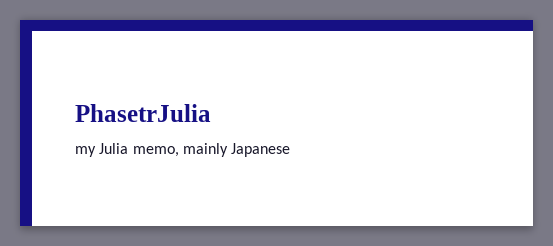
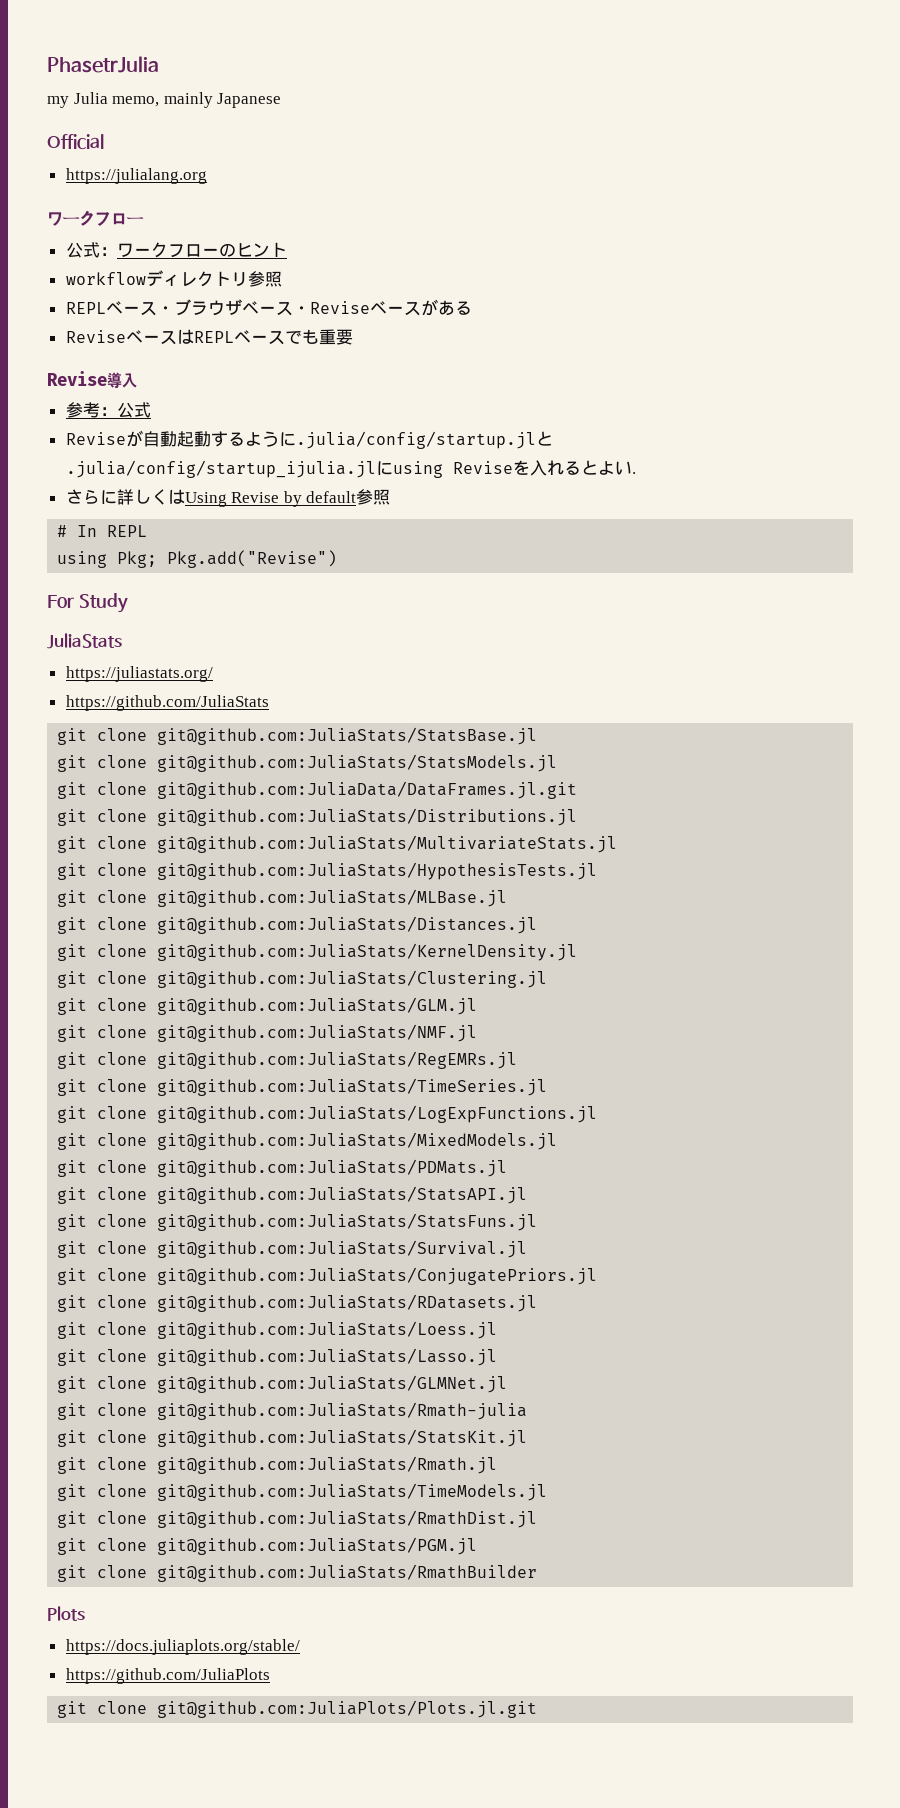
(291, 150) none -> [47,134,104,150] [65,168,207,184] [47,210,144,226] [65,242,287,258] [65,270,282,287] [65,299,472,316] [65,329,353,345] [47,371,137,389] [65,402,151,418] [65,430,553,449] [65,460,636,478] [65,489,391,507] [57,525,148,537] [57,550,338,568] [47,593,128,613] [47,633,122,649] [65,666,213,682] [65,695,269,711] [57,727,538,745] [57,754,558,772] [57,781,578,799] [57,808,578,826] [57,835,618,853] [57,862,598,880] [57,889,508,907] [57,916,538,934] [57,943,578,961] [57,970,548,988] [57,997,478,1015] [57,1024,478,1042] [57,1051,518,1069] [57,1078,548,1096] [57,1105,598,1123] [57,1132,558,1150] [57,1159,508,1177] [57,1186,528,1204] [57,1213,538,1231] [57,1240,528,1258] [57,1267,598,1285] [57,1294,538,1312] [57,1321,498,1339] [57,1348,498,1366] [57,1375,508,1393] [57,1402,528,1420] [57,1429,528,1447] [57,1456,498,1474] [57,1483,548,1501] [57,1510,538,1528] [57,1537,478,1555] [57,1564,538,1582] [47,1606,85,1621] [65,1639,300,1655] [65,1668,270,1684] [57,1700,538,1718] // Official // https://julialang.org // ワークフロー // 公式：ワークフローのヒント // workflowディレクトリ参照 // REPLベース・ブラウザベース・Reviseベースがある // ReviseベースはREPLベースでも重要 // Revise導入 // 参考：公式 // Reviseが自動起動するように.julia/config/startup.jlと.julia/config/startup_ijulia.jlにusing Reviseを入れるとよい. // さらに詳しくはUsing Revise by default参照 // # In REPL // using Pkg; Pkg.add("Revise") // For Study // JuliaStats // https://juliastats.org/ // https://github.com/JuliaStats // git clone git@github.com:JuliaStats/StatsBase.jl // git clone git@github.com:JuliaStats/StatsModels.jl // git clone git@github.com:JuliaData/DataFrames.jl.git // git clone git@github.com:JuliaStats/Distributions.jl // git clone git@github.com:JuliaStats/MultivariateStats.jl // git clone git@github.com:JuliaStats/HypothesisTests.jl // git clone git@github.com:JuliaStats/MLBase.jl // git clone git@github.com:JuliaStats/Distances.jl // git clone git@github.com:JuliaStats/KernelDensity.jl // git clone git@github.com:JuliaStats/Clustering.jl // git clone git@github.com:JuliaStats/GLM.jl // git clone git@github.com:JuliaStats/NMF.jl // git clone git@github.com:JuliaStats/RegEMRs.jl // git clone git@github.com:JuliaStats/TimeSeries.jl // git clone git@github.com:JuliaStats/LogExpFunctions.jl // git clone git@github.com:JuliaStats/MixedModels.jl // git clone git@github.com:JuliaStats/PDMats.jl // git clone git@github.com:JuliaStats/StatsAPI.jl // git clone git@github.com:JuliaStats/StatsFuns.jl // git clone git@github.com:JuliaStats/Survival.jl // git clone git@github.com:JuliaStats/ConjugatePriors.jl // git clone git@github.com:JuliaStats/RDatasets.jl // git clone git@github.com:JuliaStats/Loess.jl // git clone git@github.com:JuliaStats/Lasso.jl // git clone git@github.com:JuliaStats/GLMNet.jl // git clone git@github.com:JuliaStats/Rmath-julia // git clone git@github.com:JuliaStats/StatsKit.jl // git clone git@github.com:JuliaStats/Rmath.jl // git clone git@github.com:JuliaStats/TimeModels.jl // git clone git@github.com:JuliaStats/RmathDist.jl // git clone git@github.com:JuliaStats/PGM.jl // git clone git@github.com:JuliaStats/RmathBuilder // Plots // https://docs.juliaplots.org/stable/ // https://github.com/JuliaPlots // git clone git@github.com:JuliaPlots/Plots.jl.git

